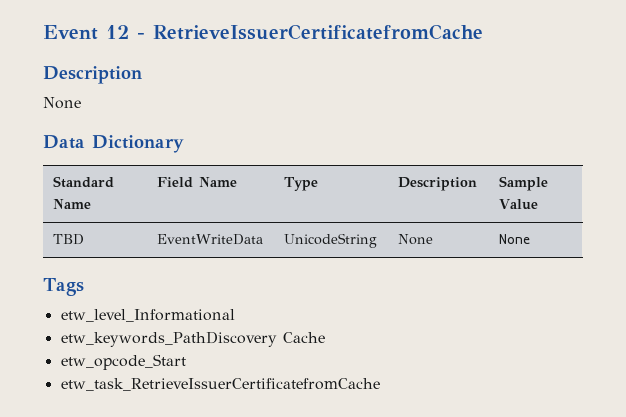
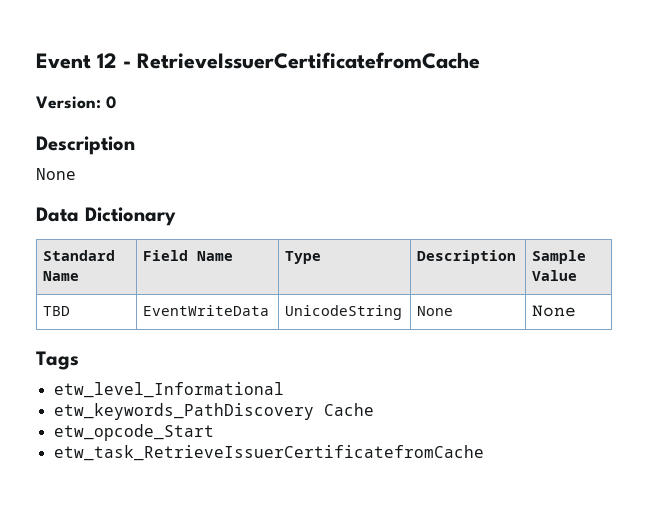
(483, 32) none -> [36,96,116,109] // Version: 0

